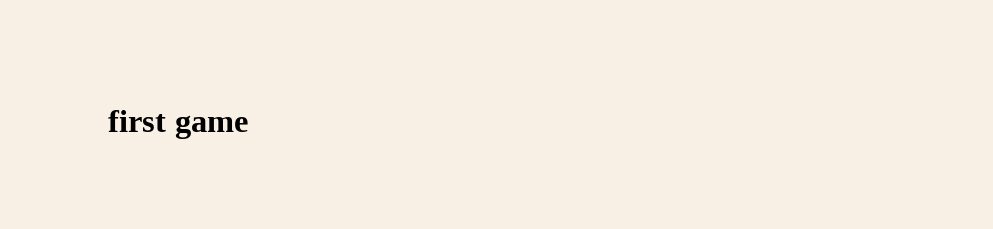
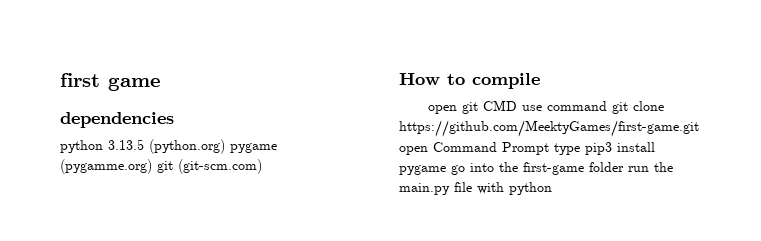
(248, 127) none -> [60,112,174,128] [60,139,277,154] [60,159,262,174] [399,73,540,89] [428,100,665,114] [399,120,699,137] [399,142,655,155] [399,162,673,175] [399,182,552,195] // dependencies // python 3.13.5 (python.org) pygame (pygamme.org) git (git-scm.com) // How to compile // open git CMD use command git clone https://github.com/MeektyGames/first-game.git open Command Prompt type pip3 install pygame go into the first-game folder run the main.py file with python

